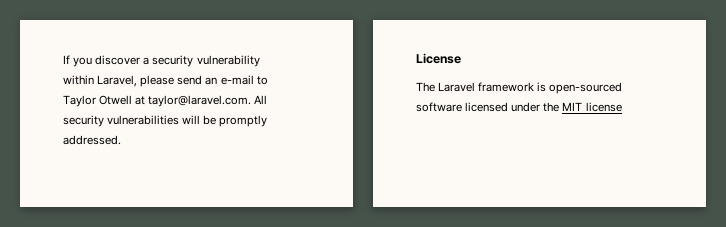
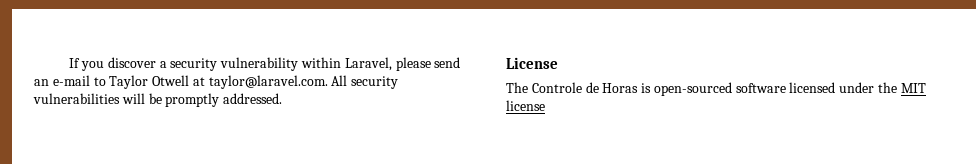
[438,82,535,92] Laravel framework -> [531,82,639,93] Controle de Horas

